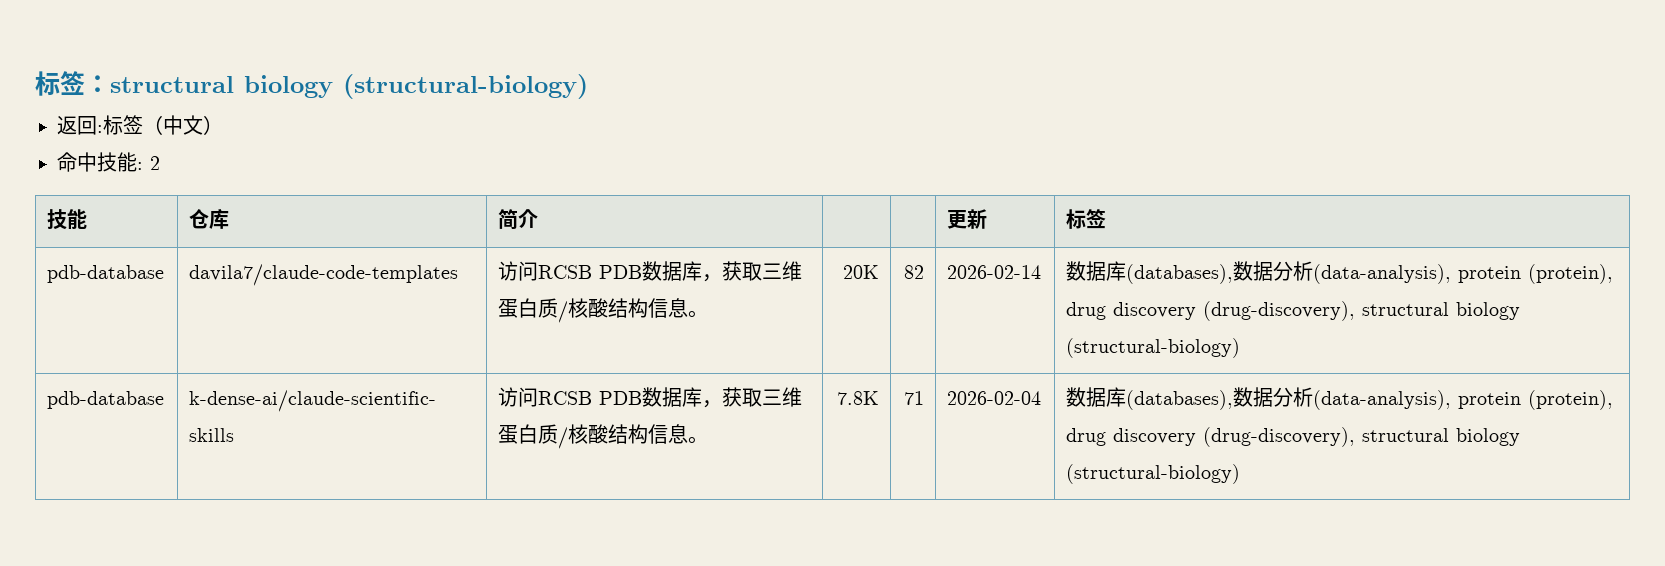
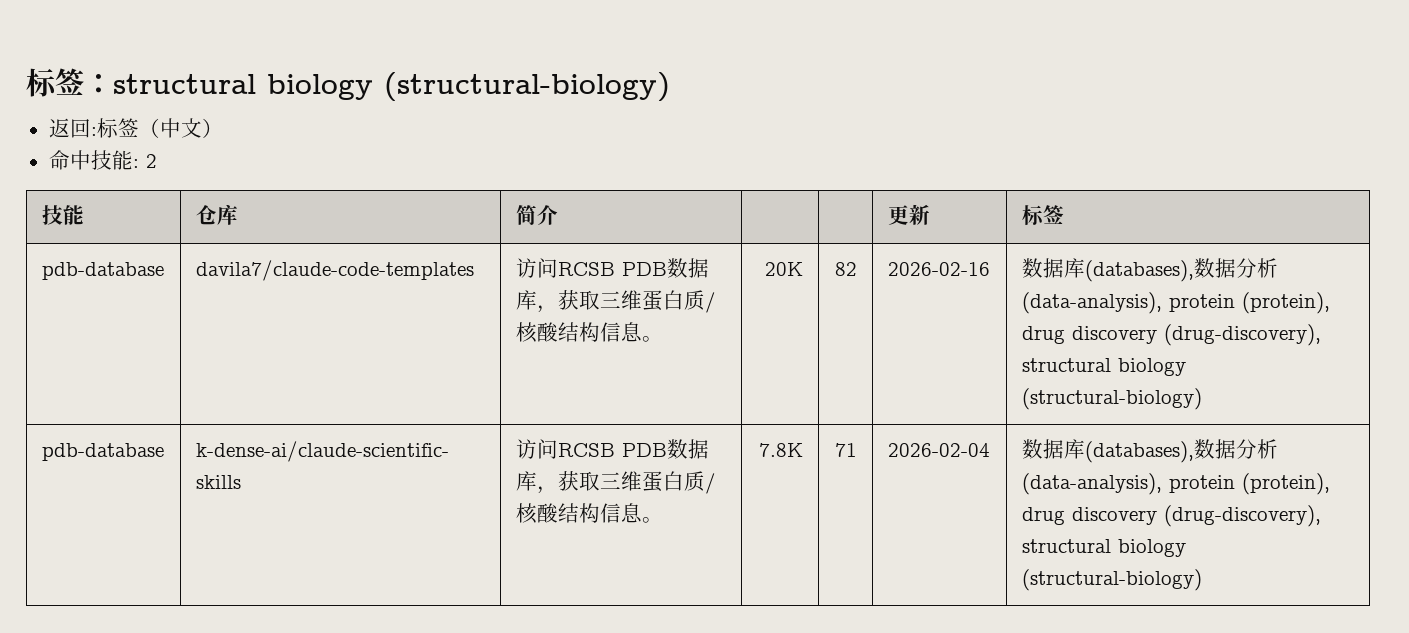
[947,265,1042,279] 2026-02-14 -> [887,262,990,276] 2026-02-16

